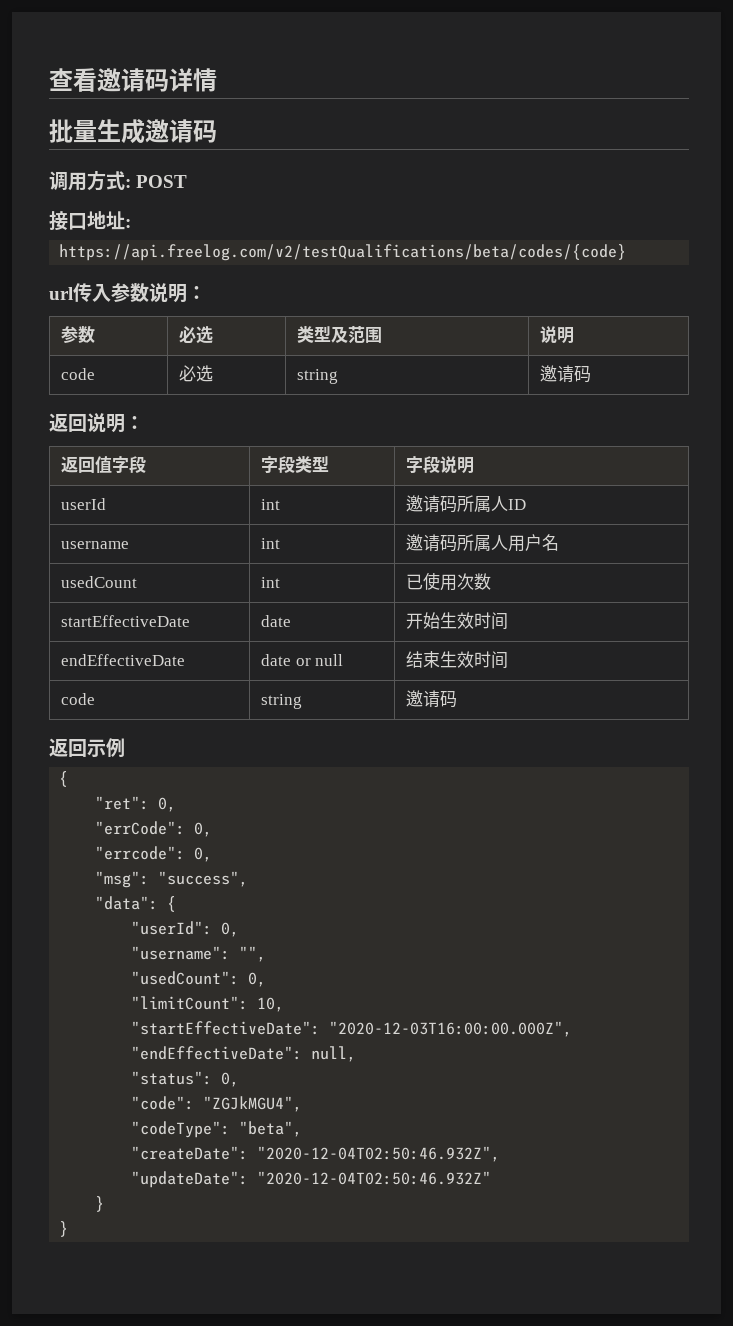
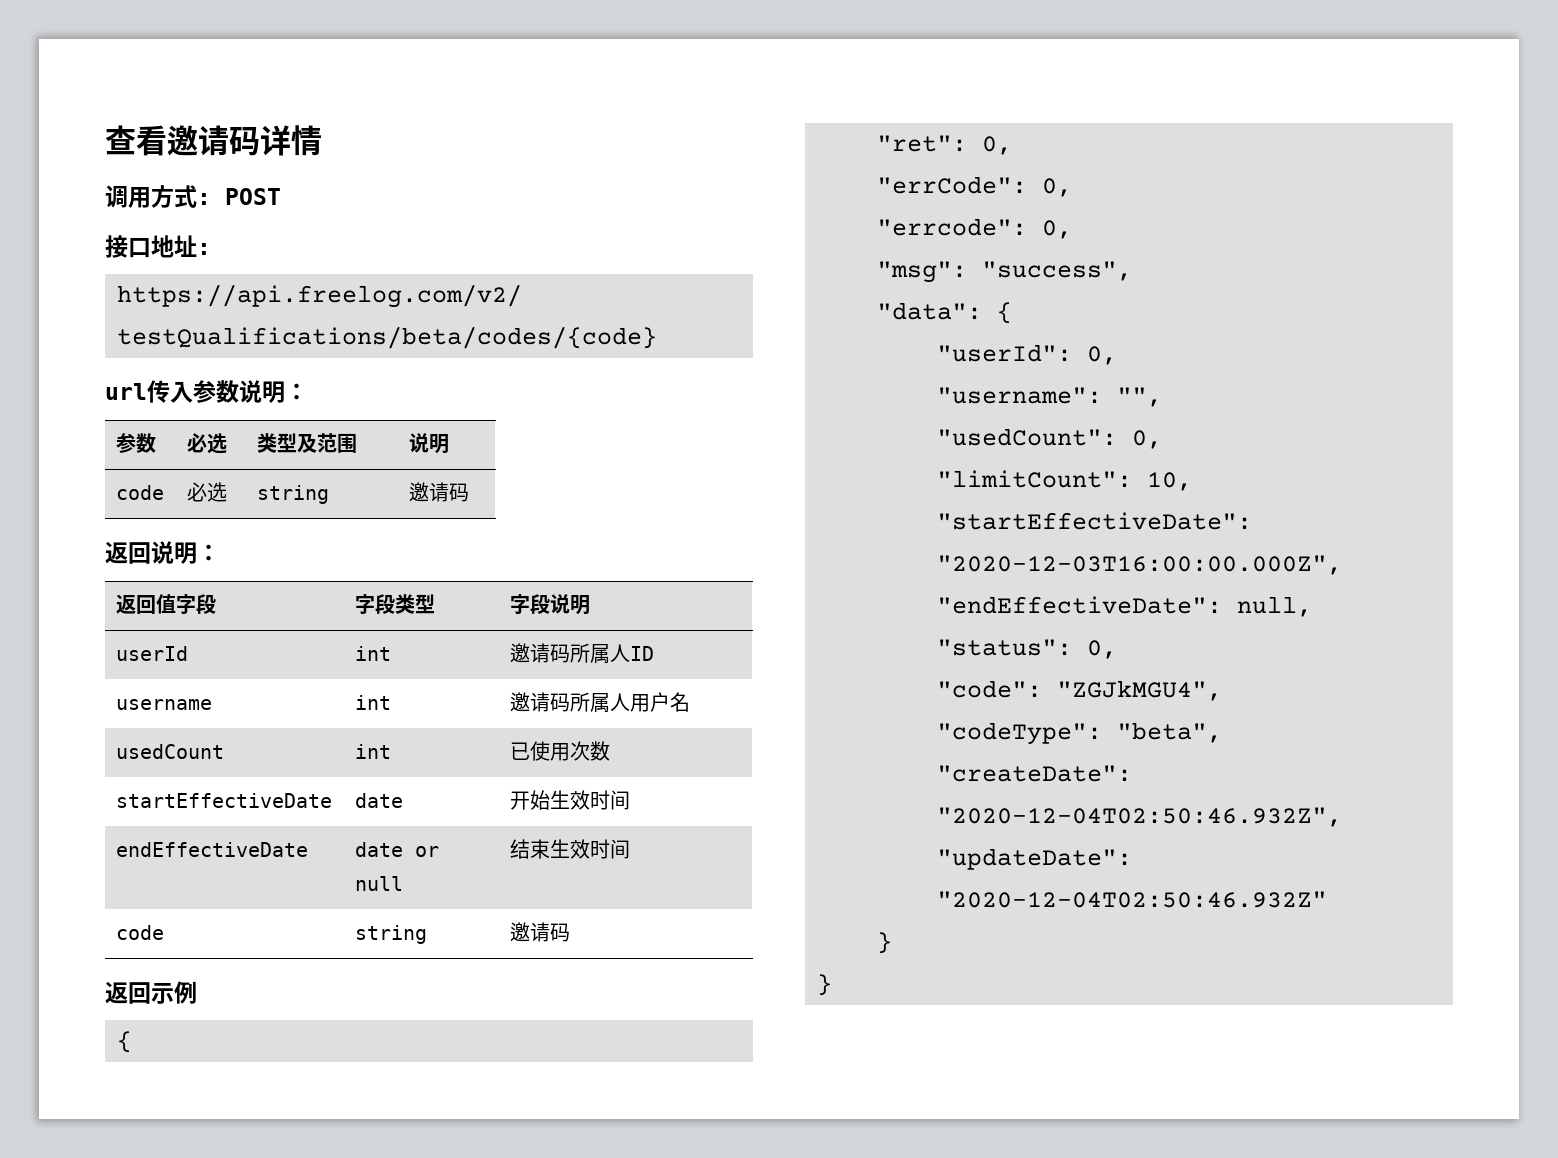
[49,119,217,144] // 批量生成邀请码 -> (322, 140) none

